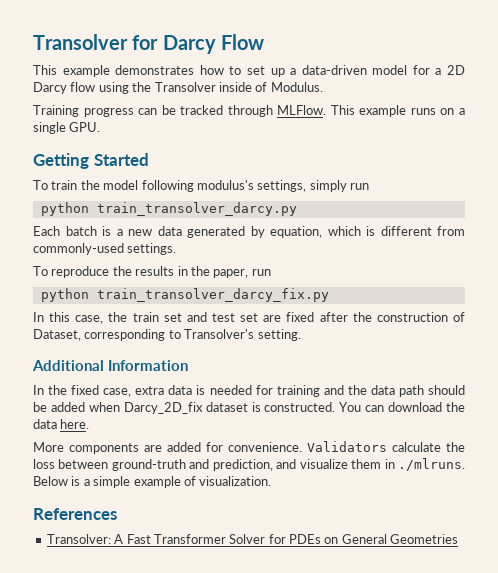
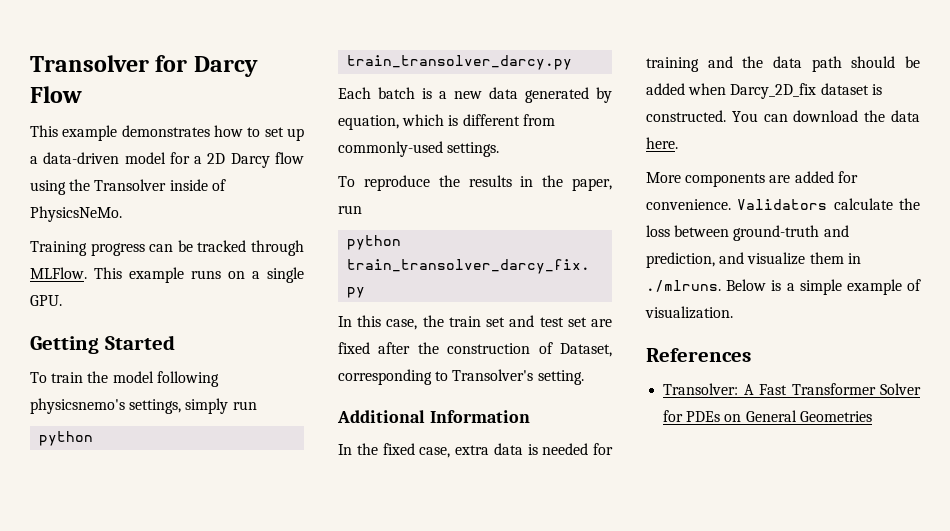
[270,82,323,92] Modulus. -> [30,206,122,222] PhysicsNeMo.
[196,180,254,190] modulus's -> [30,398,125,414] physicsnemo's

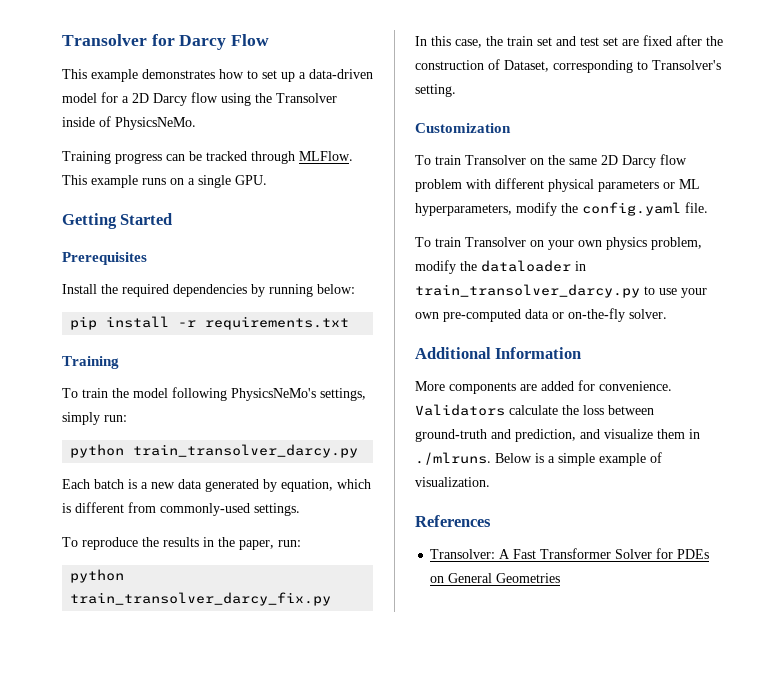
(175, 342) none -> [62,252,147,265] [62,284,355,297] [70,316,350,330] [62,356,119,369] // Prerequisites // Install the required dependencies by running below: // pip install -r requirements.txt // Training
[30,398,125,414] physicsnemo's -> [231,388,316,401] PhysicsNeMo's
[232,401,257,410] run -> [104,415,127,422] run:
[338,205,362,214] run -> [278,540,301,547] run:
[337,410,530,423] [338,443,613,458] [646,56,920,72] [646,83,882,99] [646,110,920,122] [646,137,678,149] Additional Information // In the fixed case, extra data is needed for training and the data path should be added when Darcy_2D_fix dataset is constructed. You can download the data here. -> [415,123,511,133] [415,154,687,168] [415,178,700,192] [415,202,708,216] [415,237,702,250] [415,260,586,274] [415,284,707,298] [415,308,667,322] [415,347,582,359] Customization // To train Transolver on the same 2D Darcy flow problem with different physical parameters or ML hyperparameters, modify the config.yaml file. // To train Transolver on your own physics problem, modify the dataloader in train_transolver_darcy.py to use your own pre-computed data or on-the-fly solver. // Additional Information

